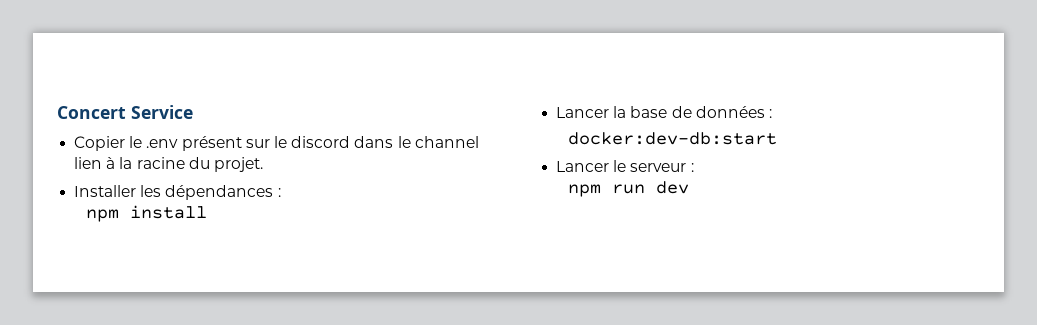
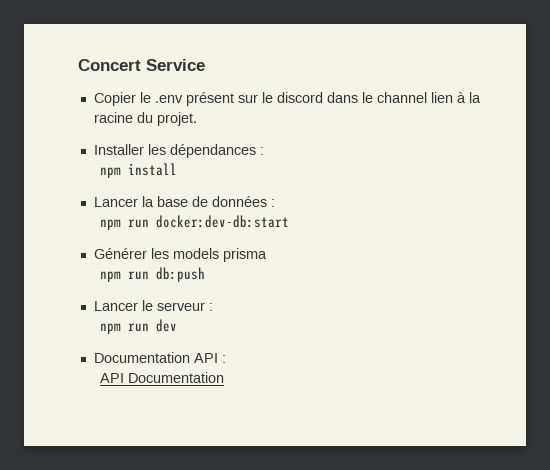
(772, 113) none -> [99,219,149,230] npm run
(778, 138) none -> [93,248,267,262] [99,267,205,282] // Générer les models prisma // npm run db:push
(690, 187) none -> [93,352,226,363] [99,372,224,383] // Documentation API : // API Documentation

